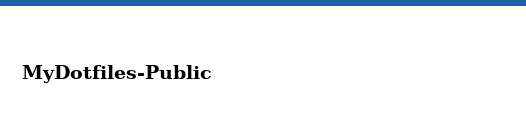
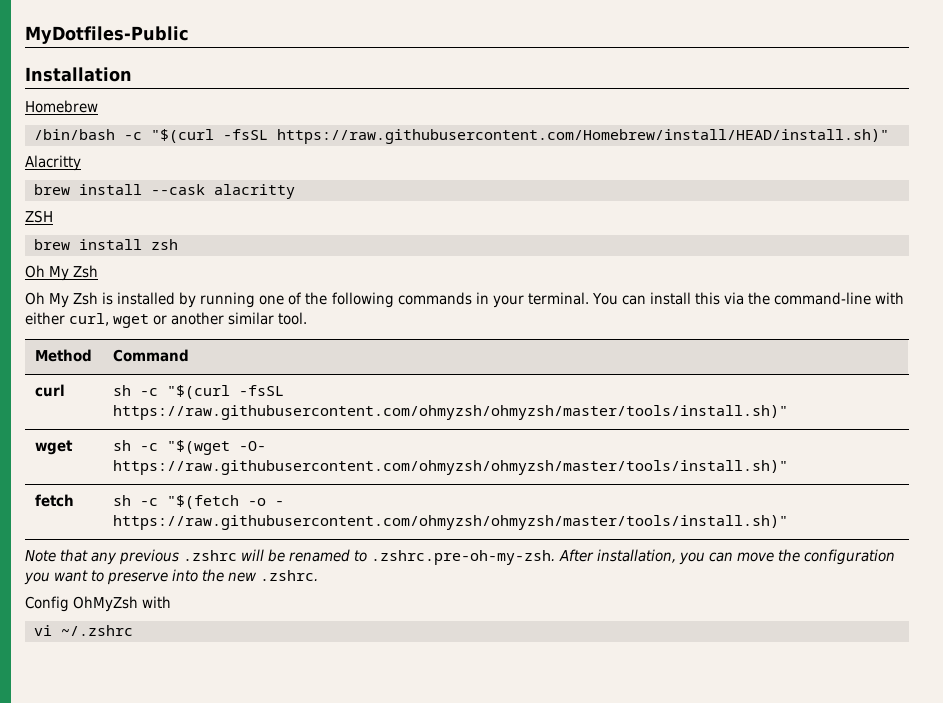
(212, 74) none -> [25,67,132,82] [25,100,98,113] [34,129,889,144] [25,155,81,171] [34,184,295,199] [25,210,53,223] [34,239,178,250] [25,265,99,281] [25,292,905,308] [25,312,308,328] [35,349,93,362] [113,349,190,362] [35,384,66,397] [113,385,285,399] [113,405,789,420] [35,440,74,455] [113,440,267,455] [113,460,789,475] [35,494,75,507] [113,495,285,509] [113,515,789,530] [25,549,895,565] [24,569,319,585] [25,596,172,612] [34,625,133,636] // Installation // Homebrew // /bin/bash -c "$(curl -fsSL https://raw.githubusercontent.com/Homebrew/install/HEAD/install.sh)" // Alacritty // brew install --cask alacritty // ZSH // brew install zsh // Oh My Zsh // Oh My Zsh is installed by running one of the following commands in your terminal. You can install this via the command-line with either curl, wget or another similar tool. // Method | Command // curl | sh -c "$(curl -fsSL https://raw.githubusercontent.com/ohmyzsh/ohmyzsh/master/tools/install.sh)" // wget | sh -c "$(wget -O- https://raw.githubusercontent.com/ohmyzsh/ohmyzsh/master/tools/install.sh)" // fetch | sh -c "$(fetch -o - https://raw.githubusercontent.com/ohmyzsh/ohmyzsh/master/tools/install.sh)" // Note that any previous .zshrc will be renamed to .zshrc.pre-oh-my-zsh. After installation, you can move the configuration you want to preserve into the new .zshrc. // Config OhMyZsh with // vi ~/.zshrc

